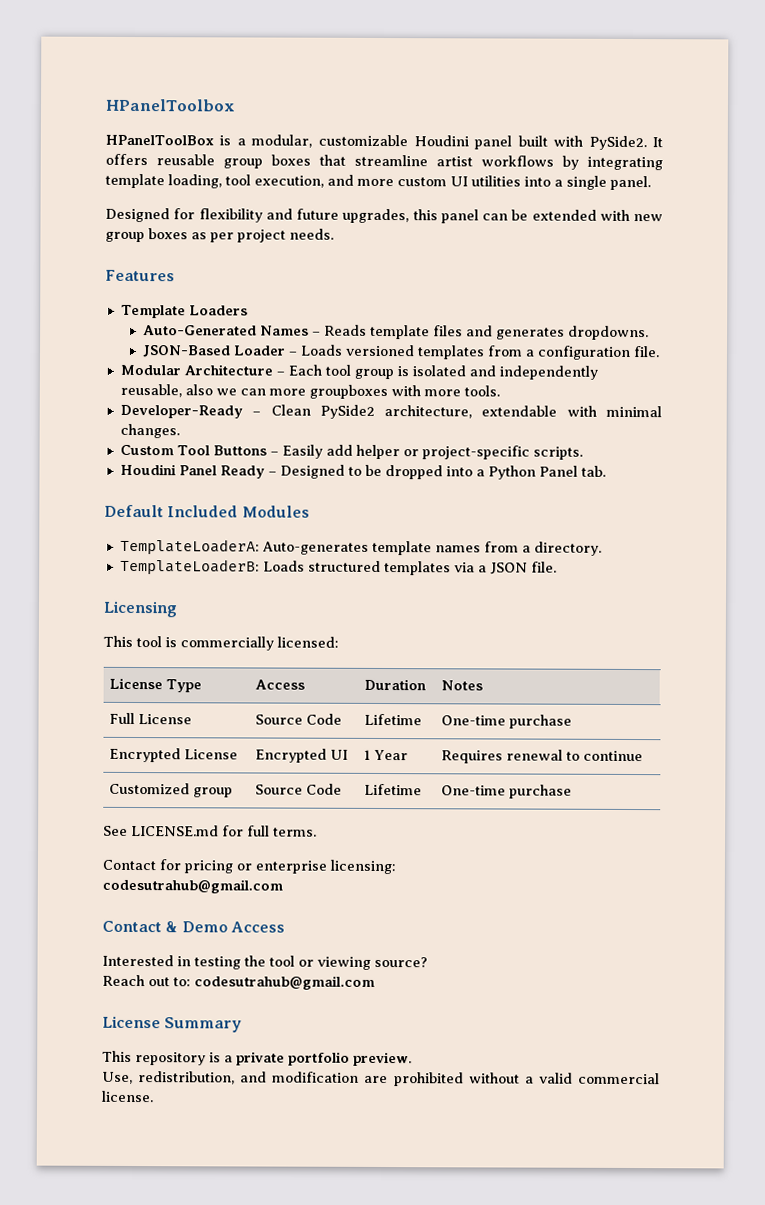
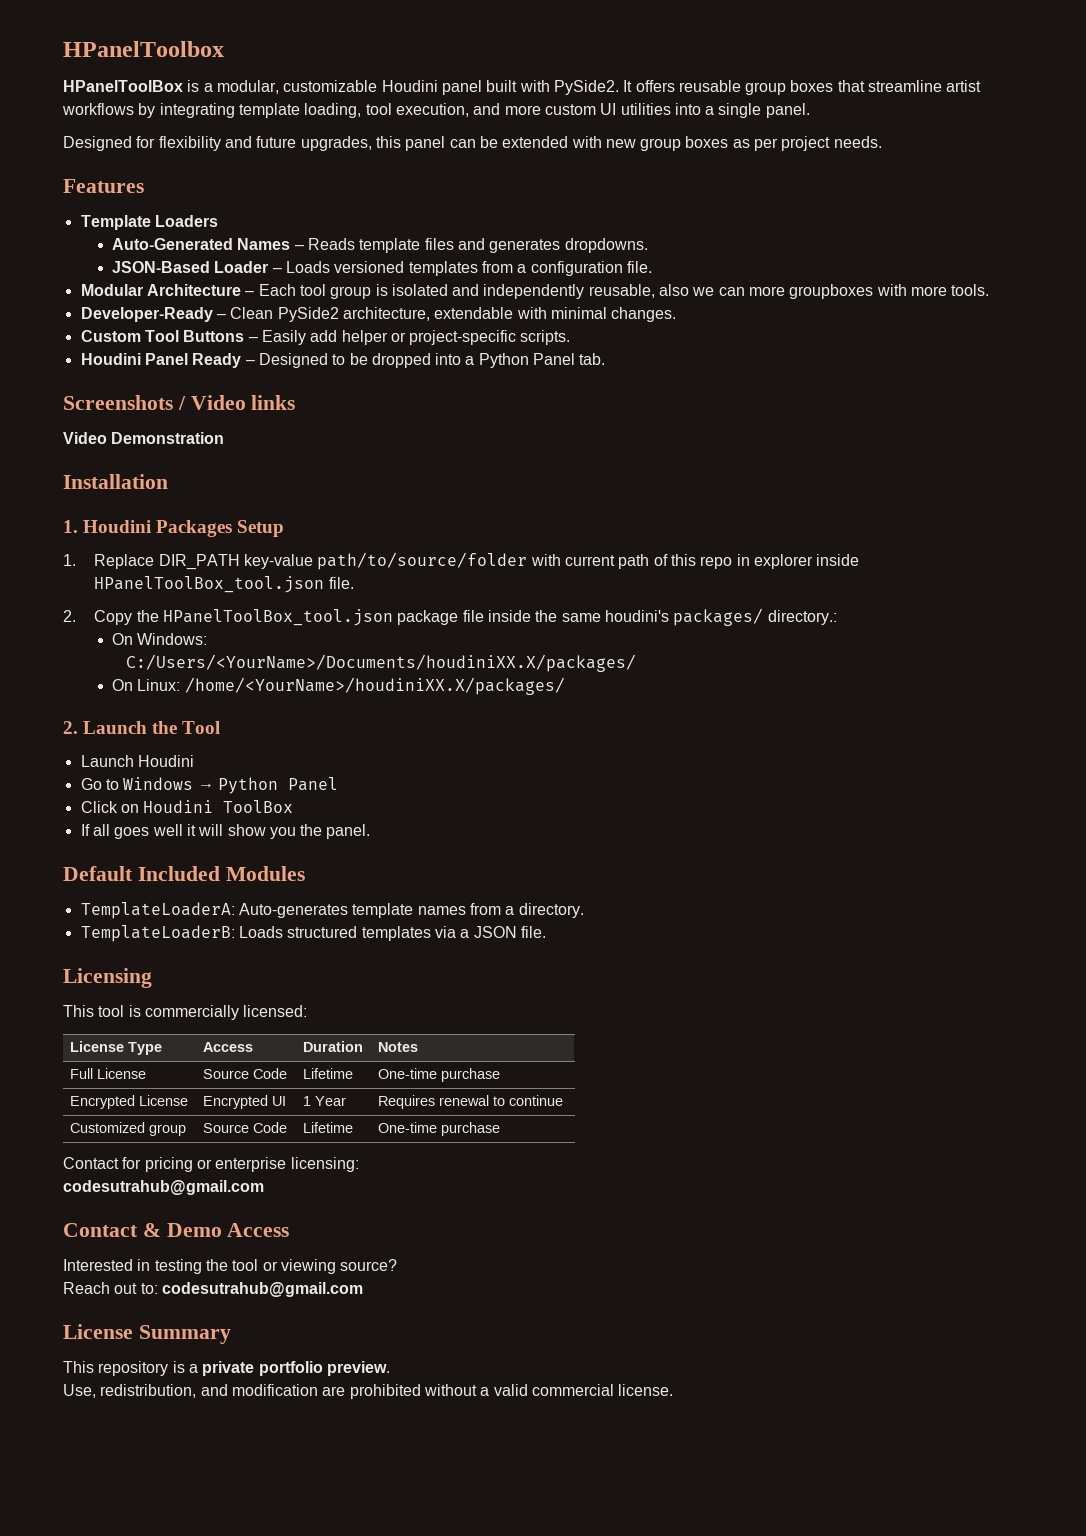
(606, 471) none -> [63,395,296,410] [63,432,225,444] [63,474,168,489] [63,520,285,537] [63,552,860,570] [94,576,354,593] [63,608,837,626] [112,633,208,645] [125,654,636,672] [112,677,565,695] [63,721,221,734] [80,755,194,767] [80,777,338,794] [80,800,294,813] [80,824,371,839] // Screenshots / Video links // Video Demonstration // Installation // 1. Houdini Packages Setup // 1. Replace DIR_PATH key-value path/to/source/folder with current path of this repo in explorer inside HPanelToolBox_tool.json file. // 2. Copy the HPanelToolBox_tool.json package file inside the same houdini's packages/ directory.: // On Windows: // C:/Users/<YourName>/Documents/houdiniXX.X/packages/ // On Linux: /home/<YourName>/houdiniXX.X/packages/ // 2. Launch the Tool // Launch Houdini // Go to Windows → Python Panel // Click on Houdini ToolBox // If all goes well it will show you the panel.
[103,824,317,837] // See LICENSE.md for full terms. -> (500, 1129) none

